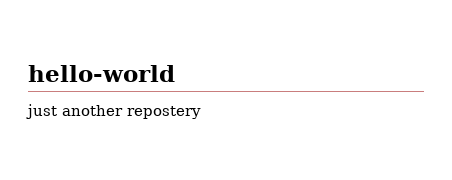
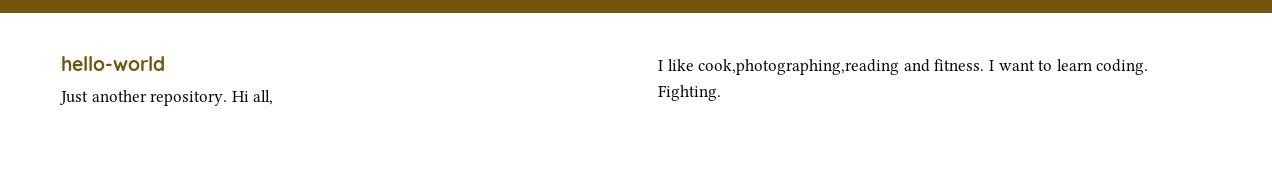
[26,104,201,119] just another repostery -> [59,90,274,106] [658,59,1149,75] [658,85,721,101] Just another repository. Hi all, // I like cook,photographing,reading and fitness. I want to learn coding. Fighting.

